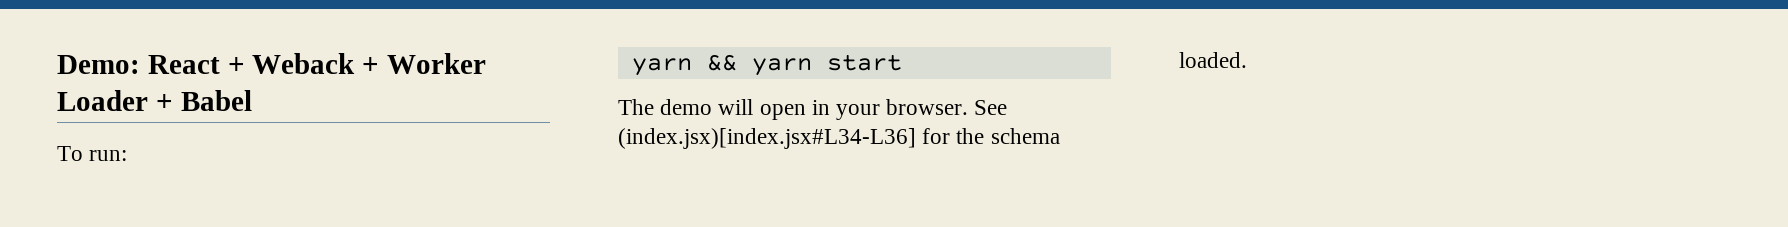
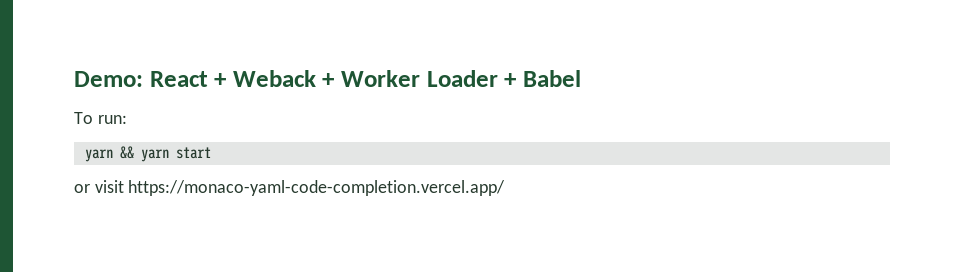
[618,99,1008,120] [618,128,1060,149] [1179,52,1247,68] The demo will open in your browser. See (index.jsx)[index.jsx#L34-L36] for the schema loaded. -> [74,180,506,196] or visit https://monaco-yaml-code-completion.vercel.app/

